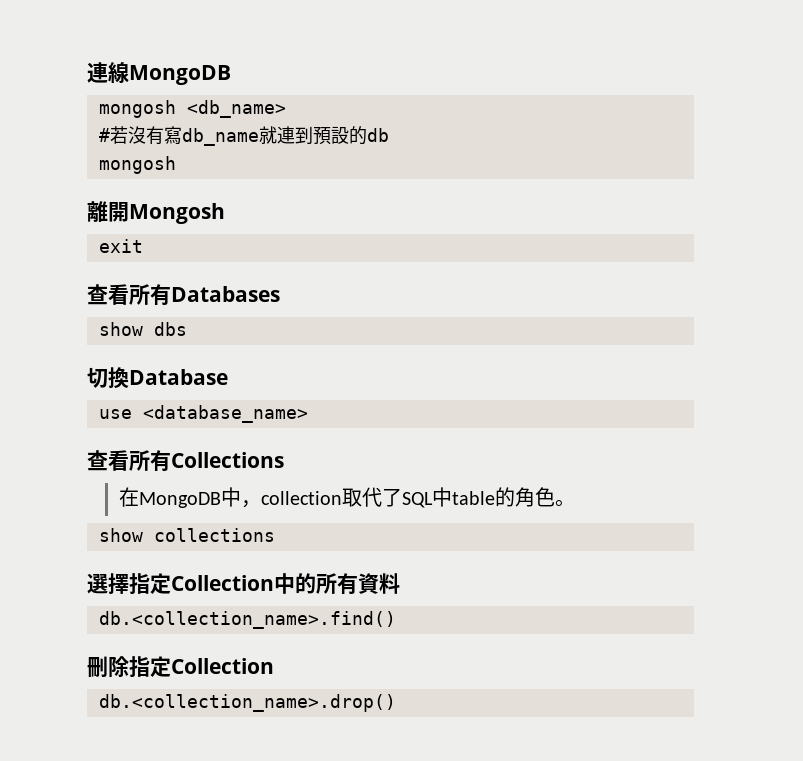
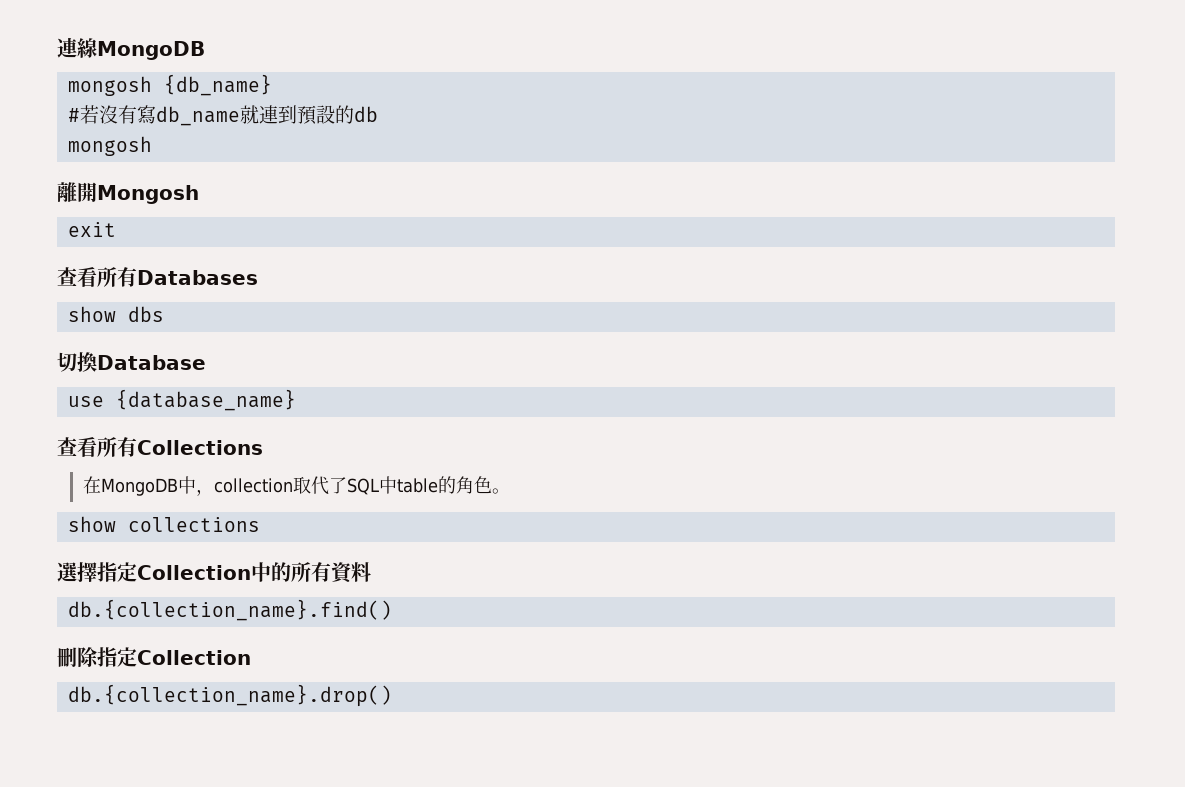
[187,100,286,118] <db_name> -> [163,74,272,96] {db_name}
[143,405,308,423] <database_name> -> [115,389,296,411] {database_name}
[99,611,396,629] db.<collection_name>.find() -> [67,599,392,621] db.{collection_name}.find()
[99,694,396,712] db.<collection_name>.drop() -> [67,684,392,707] db.{collection_name}.drop()

